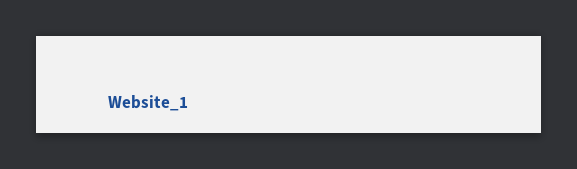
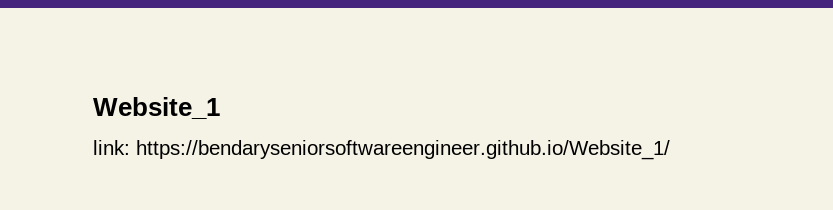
(188, 103) none -> [93,140,670,160] // link: https://bendaryseniorsoftwareengineer.github.io/Website_1/

